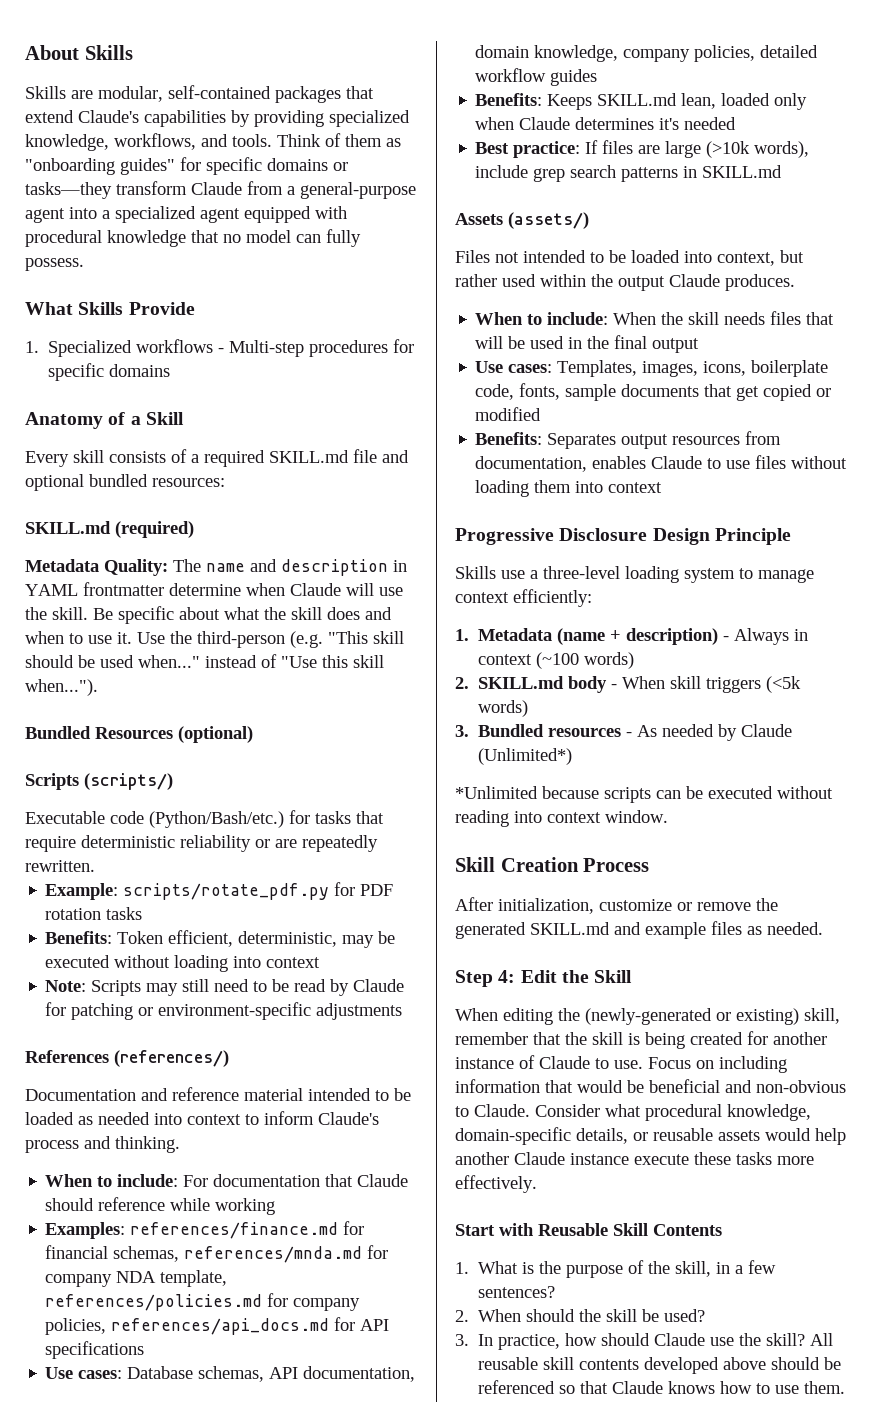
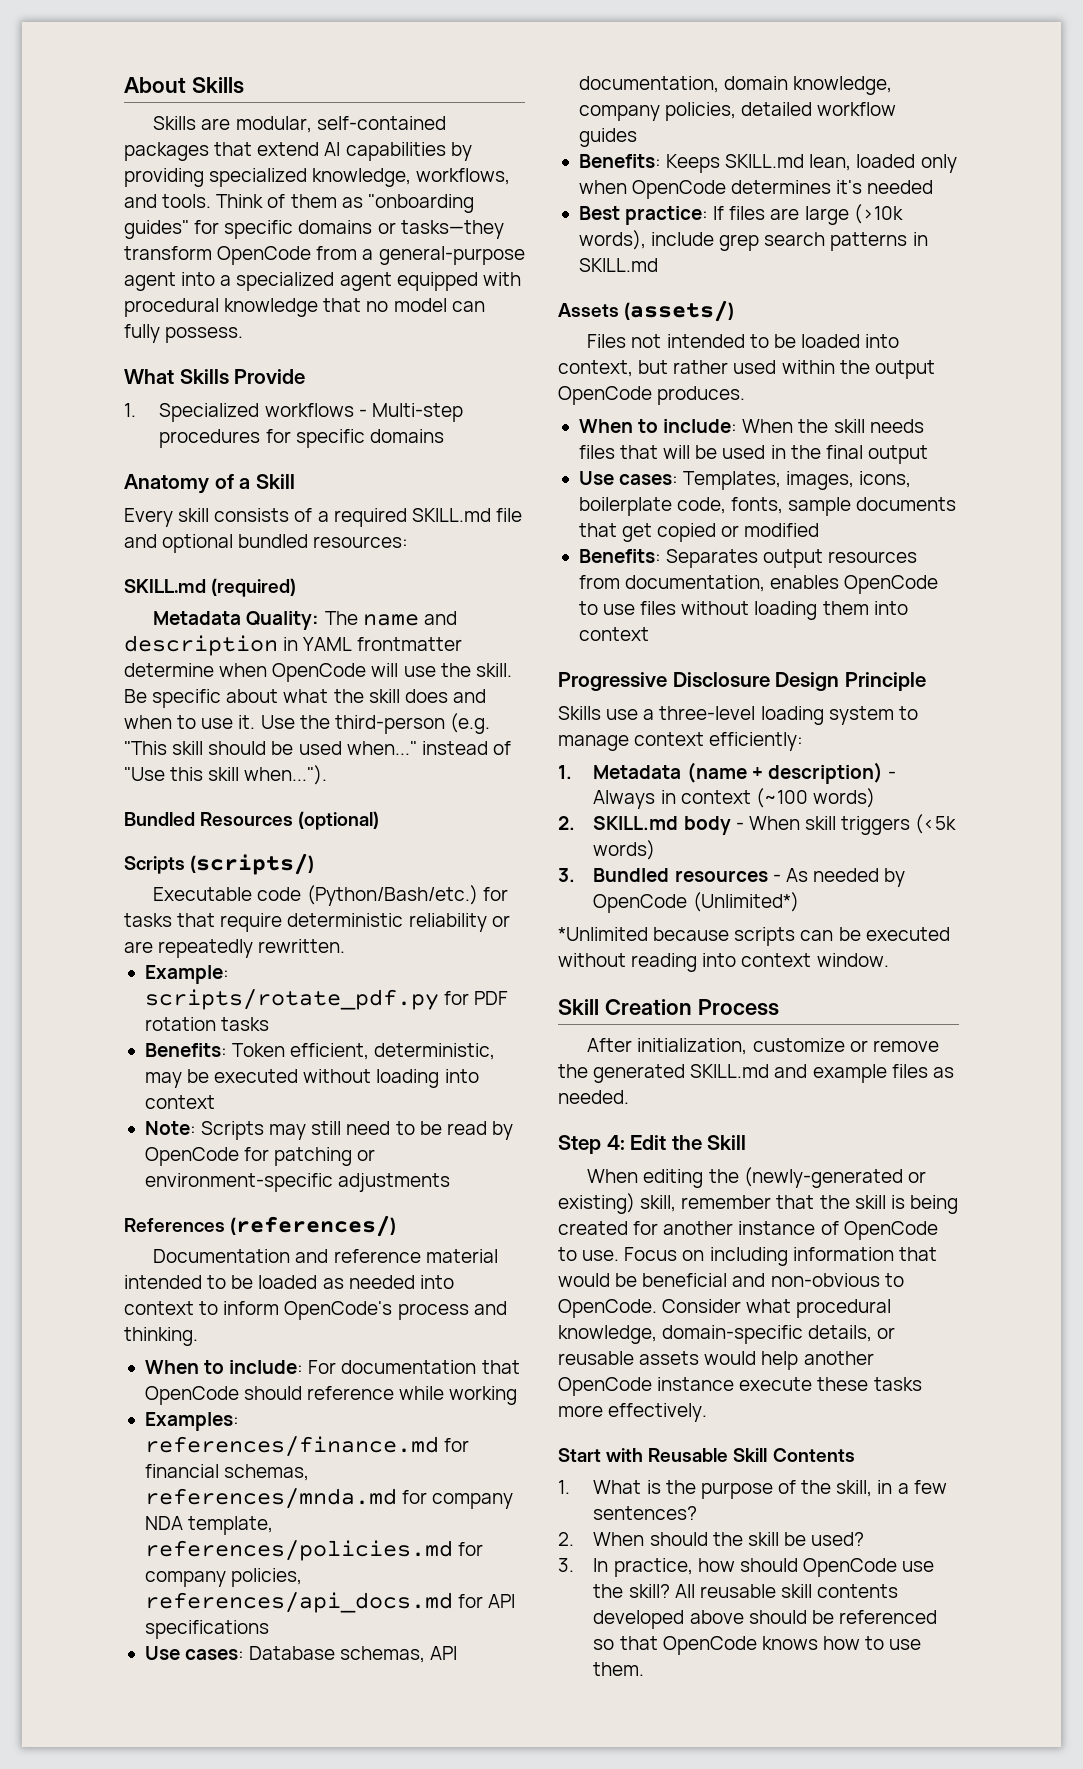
[78,110,139,123] Claude's -> [324,142,341,156] AI
[191,182,242,195] Claude -> [217,246,312,265] OpenCode
[290,583,341,596] Claude -> [272,663,367,682] OpenCode
[353,979,405,992] Claude -> [144,1147,239,1166] OpenCode
[318,1112,379,1125] Claude's -> [284,1301,393,1320] OpenCode's
[357,1174,409,1187] Claude -> [144,1386,239,1405] OpenCode
[519,117,571,130] Claude -> [632,180,727,199] OpenCode
[669,274,720,287] Claude -> [558,386,652,405] OpenCode
[651,456,703,469] Claude -> [844,575,939,594] OpenCode
[741,724,793,737] Claude -> [593,894,688,913] OpenCode
[539,1056,590,1069] Claude -> [843,1221,938,1240] OpenCode
[474,1104,530,1117] Claude. -> [558,1299,657,1318] OpenCode.
[514,1152,565,1165] Claude -> [558,1377,652,1396] OpenCode
[654,1333,706,1346] Claude -> [802,1558,897,1577] OpenCode
[612,1381,664,1394] Claude -> [662,1636,757,1655] OpenCode

